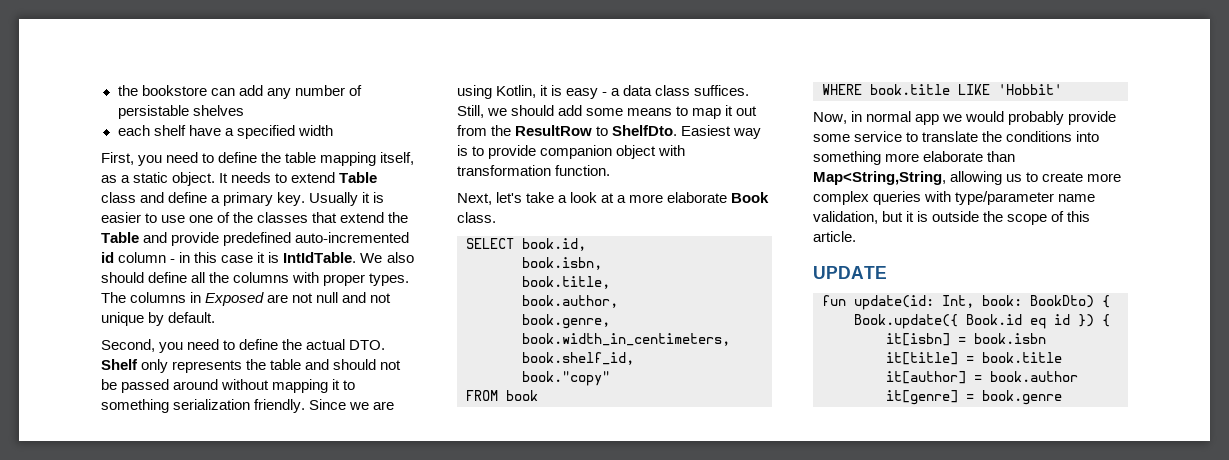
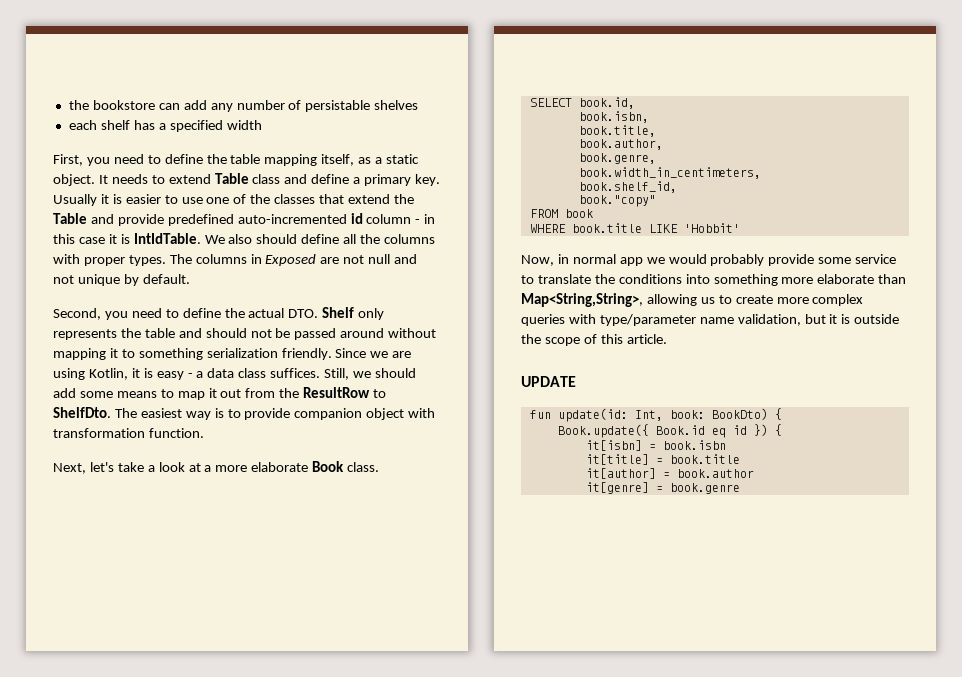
[188,125,221,136] have -> [133,120,155,130] has
[681,125,732,136] Easiest -> [114,408,182,418] The easiest
[813,171,946,185] Map<String,String, -> [521,293,643,307] Map<String,String>,

